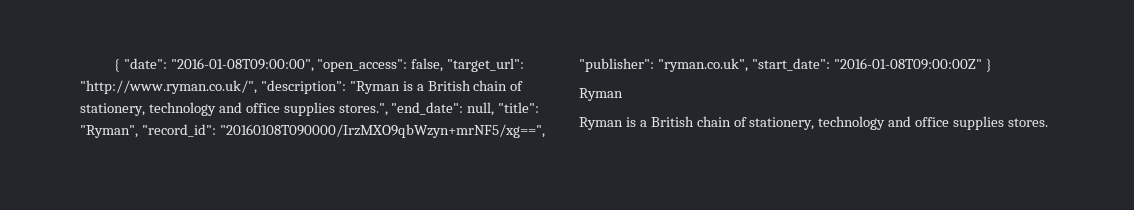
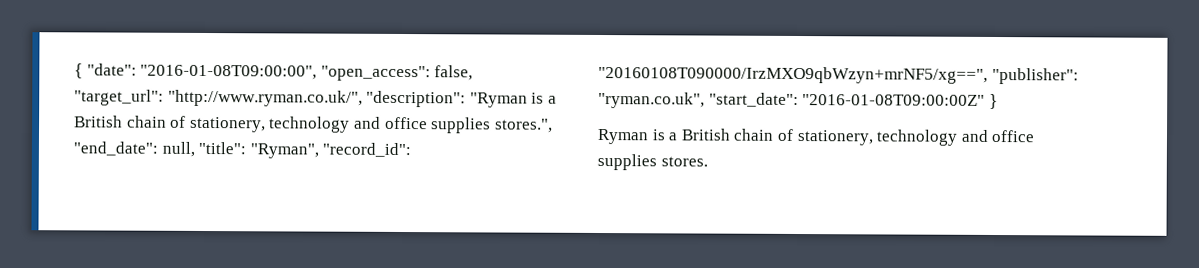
[579,117,623,130] // Ryman -> (649, 136) none

